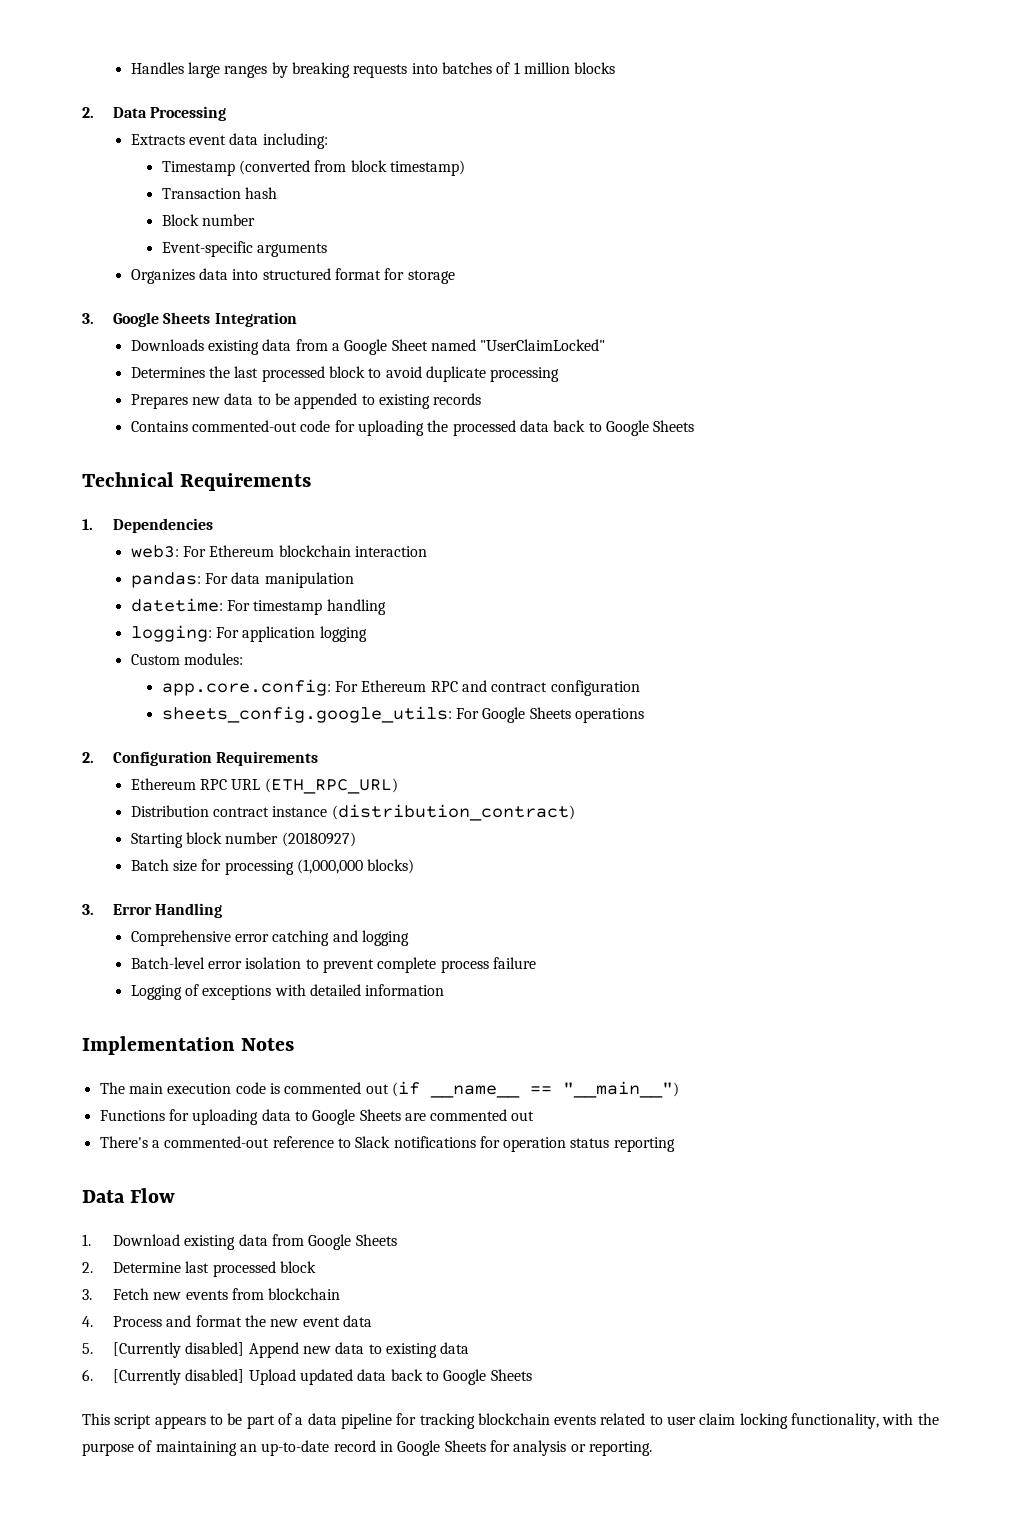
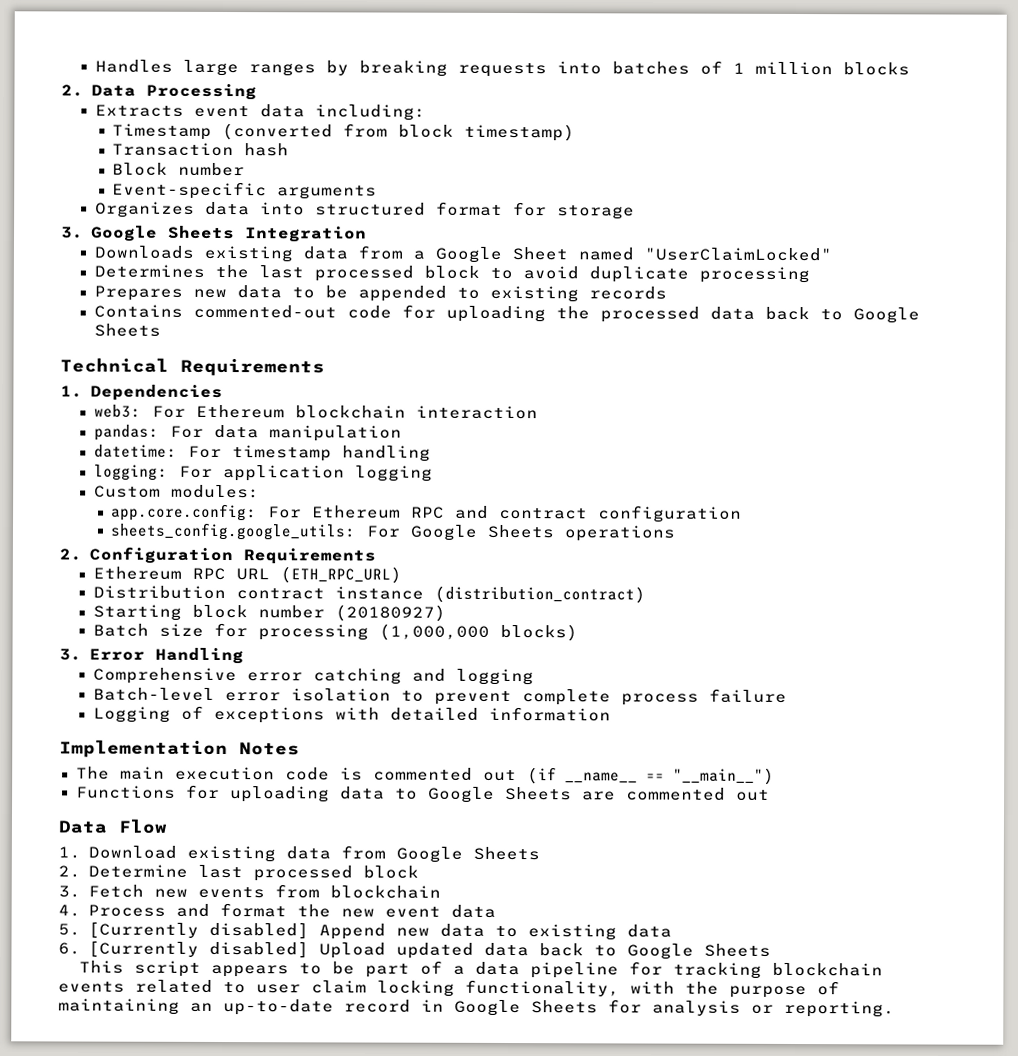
[99,1136,675,1152] // There's a commented-out reference to Slack notifications for operation status reporting -> (770, 795) none

